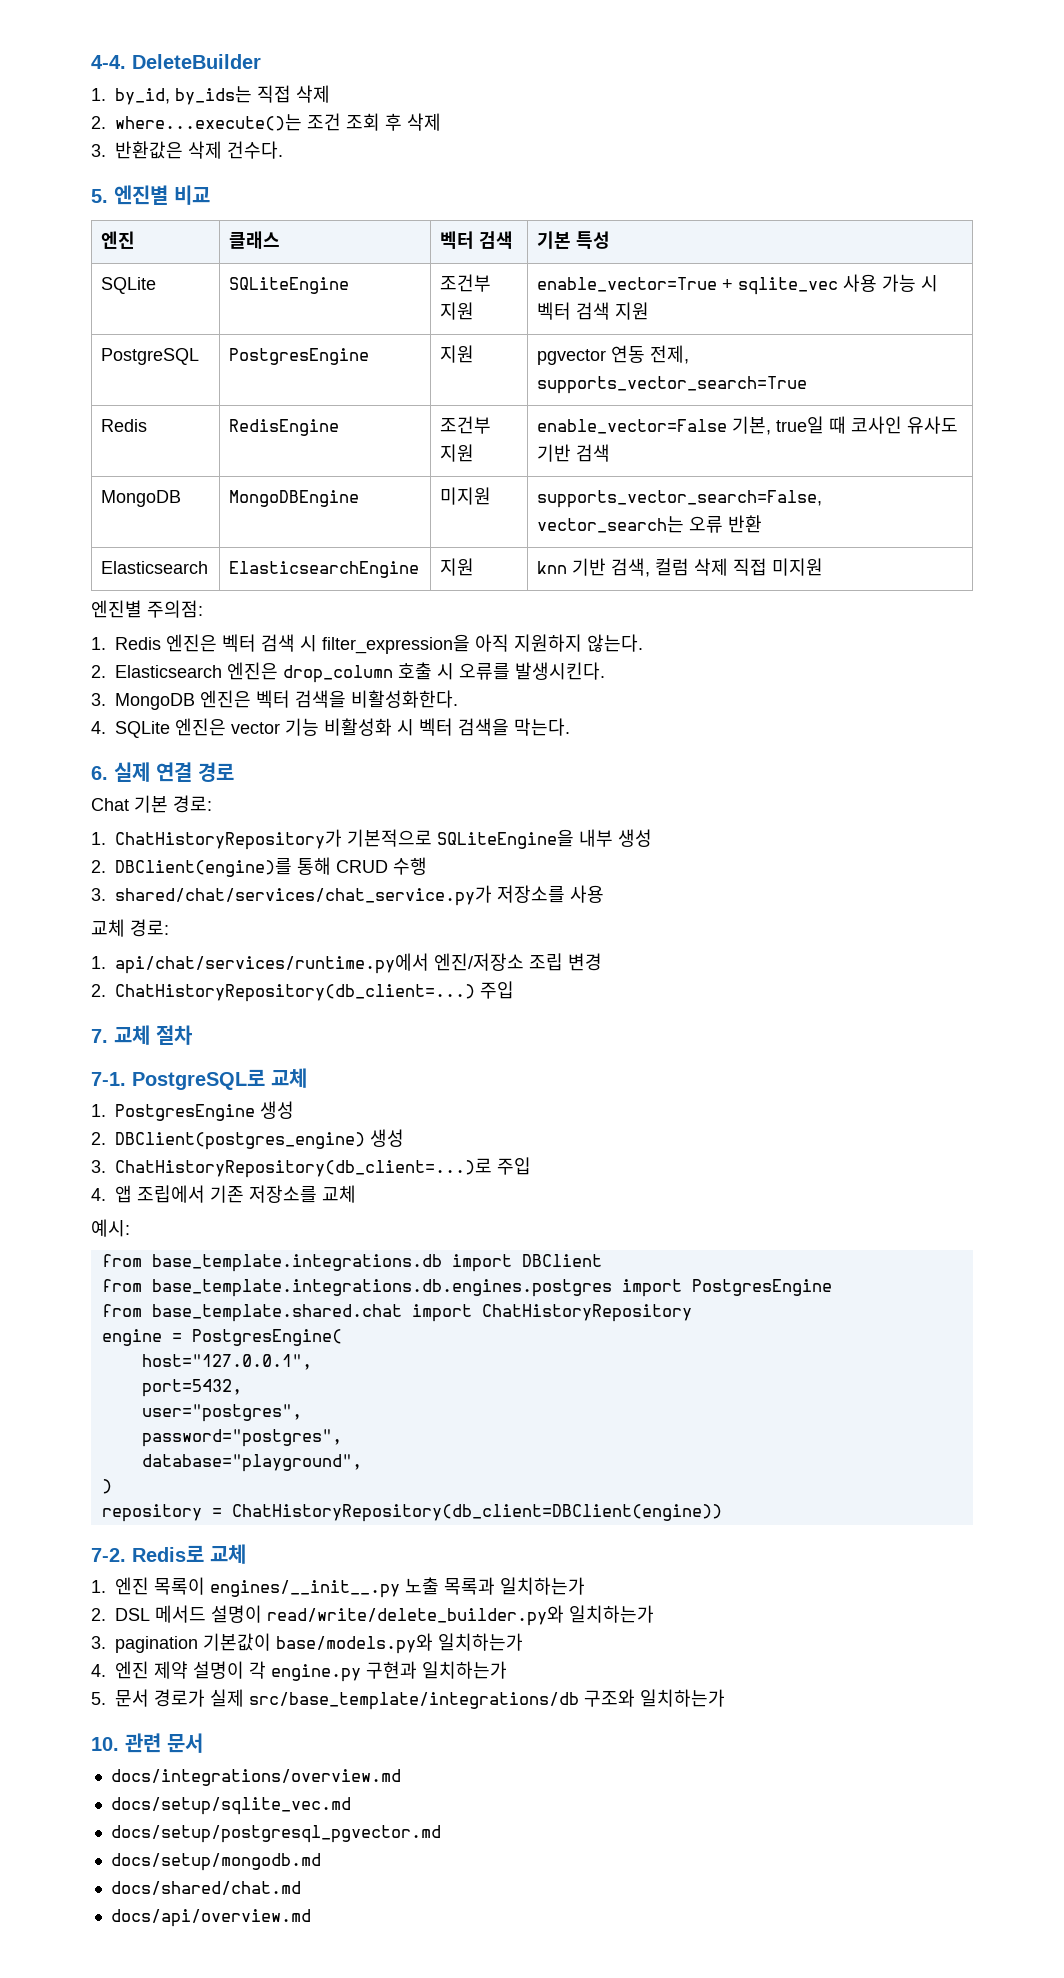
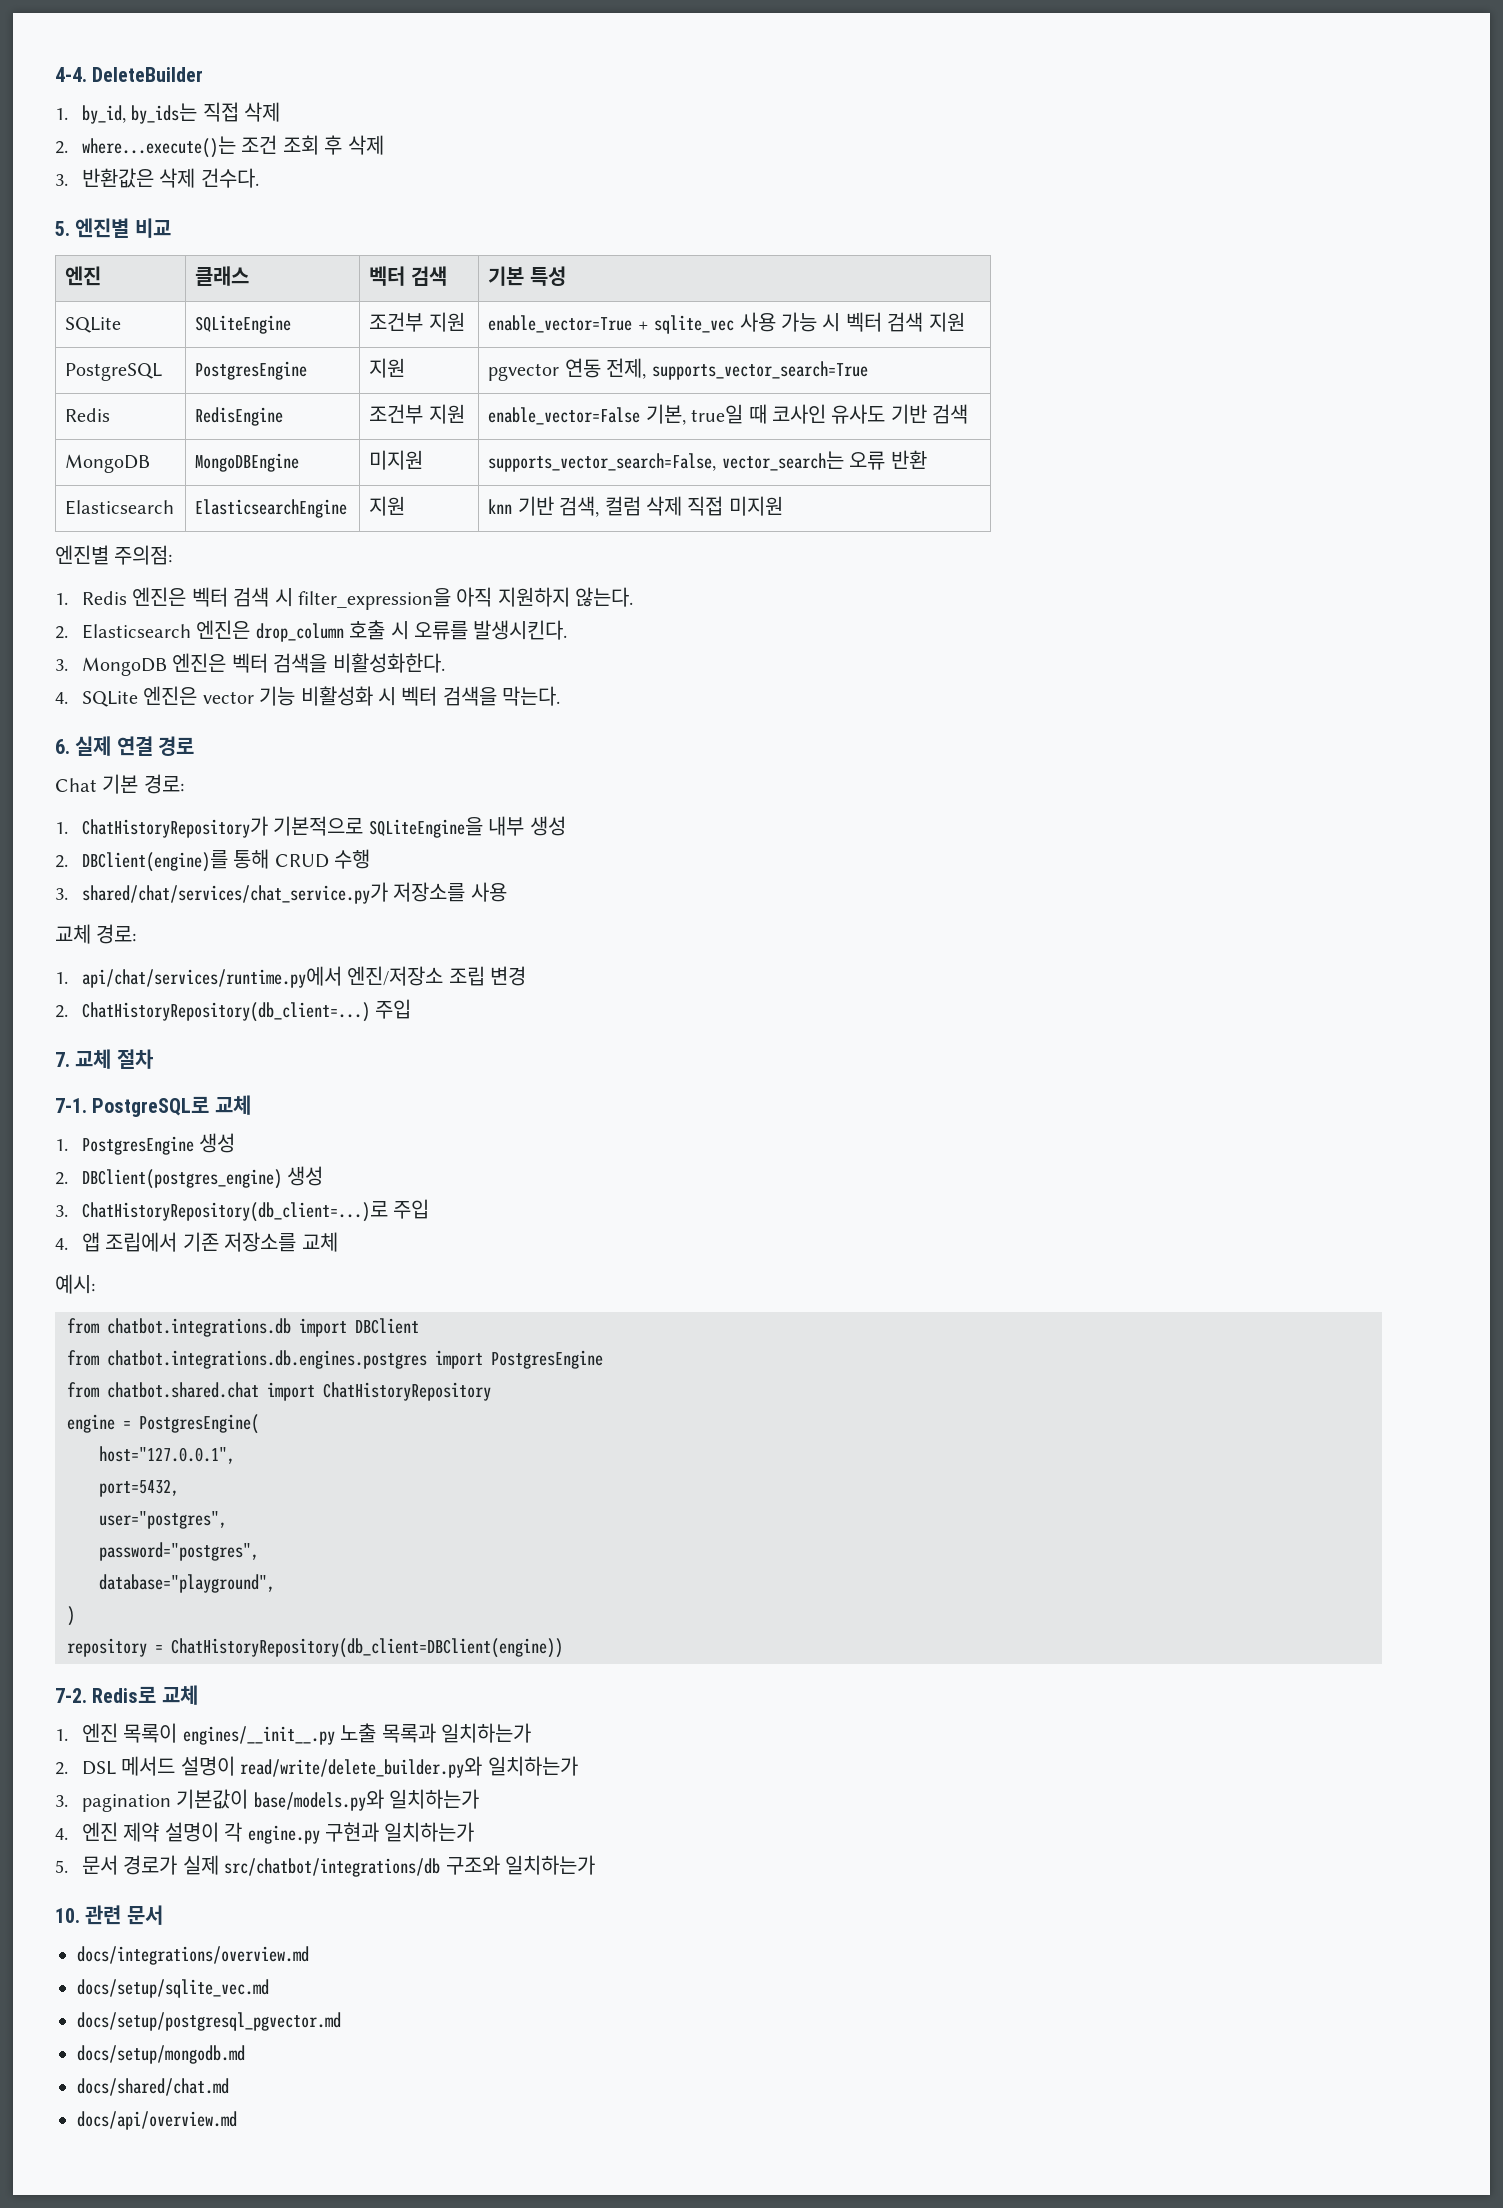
[151,1254,442,1272] base_template.integrations.db -> [107,1318,291,1337] chatbot.integrations.db
[151,1279,612,1297] base_template.integrations.db.engines.postgres -> [107,1350,427,1369] chatbot.integrations.db.engines.postgres
[151,1304,402,1322] base_template.shared.chat -> [107,1382,259,1398] chatbot.shared.chat
[249,1692,579,1710] src/base_template/integrations/db -> [224,1858,441,1877] src/chatbot/integrations/db

